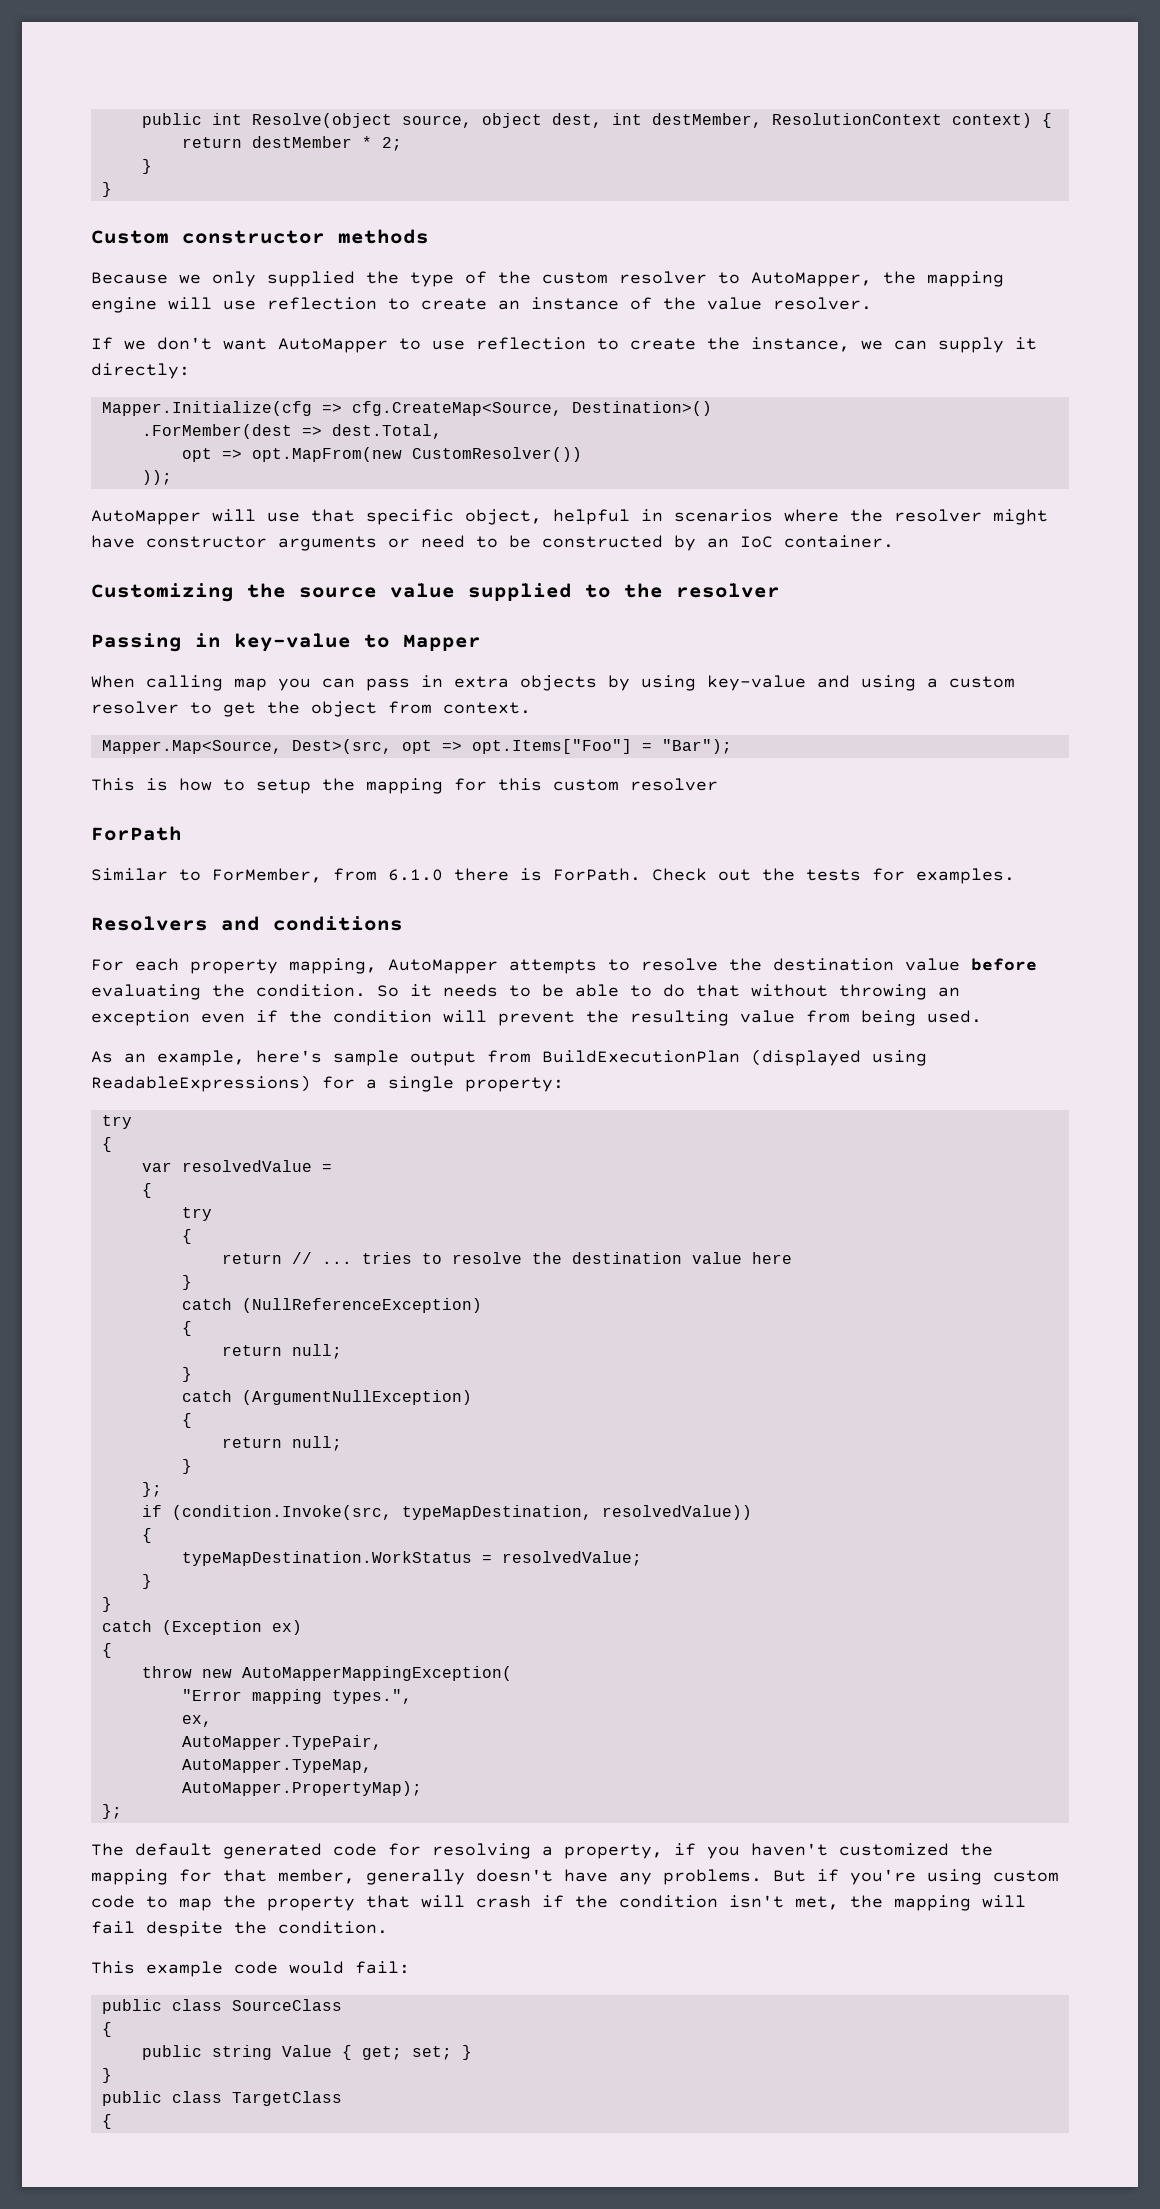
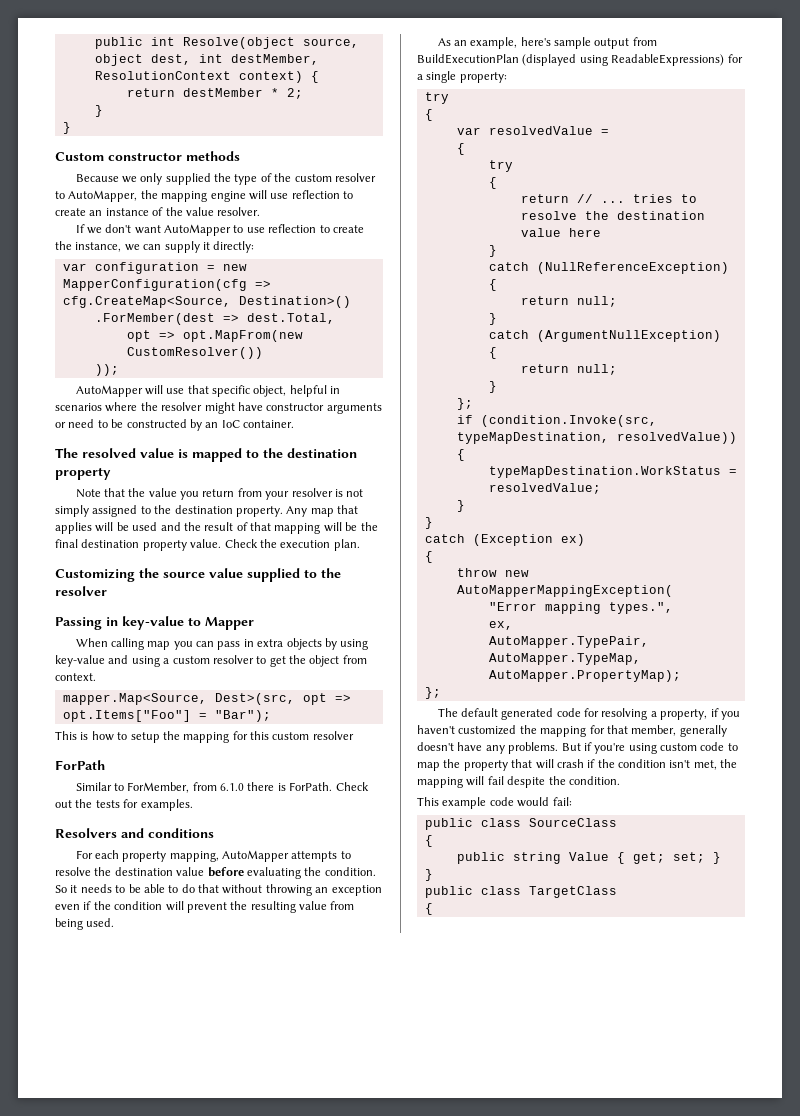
[101,401,312,416] Mapper.Initialize(cfg -> [62,262,247,274] [62,279,247,291] var configuration = new MapperConfiguration(cfg
(894, 541) none -> [55,448,357,462] [55,467,111,480] [75,488,364,500] [55,505,358,517] [55,522,378,534] [55,539,360,551] // The resolved value is mapped to the destination property // Note that the value you return from your resolver is not simply assigned to the destination property. Any map that applies will be used and the result of that mapping will be the final destination property value. Check the execution plan.
[101,740,282,754] Mapper.Map<Source, -> [62,693,207,705] mapper.Map<Source,

